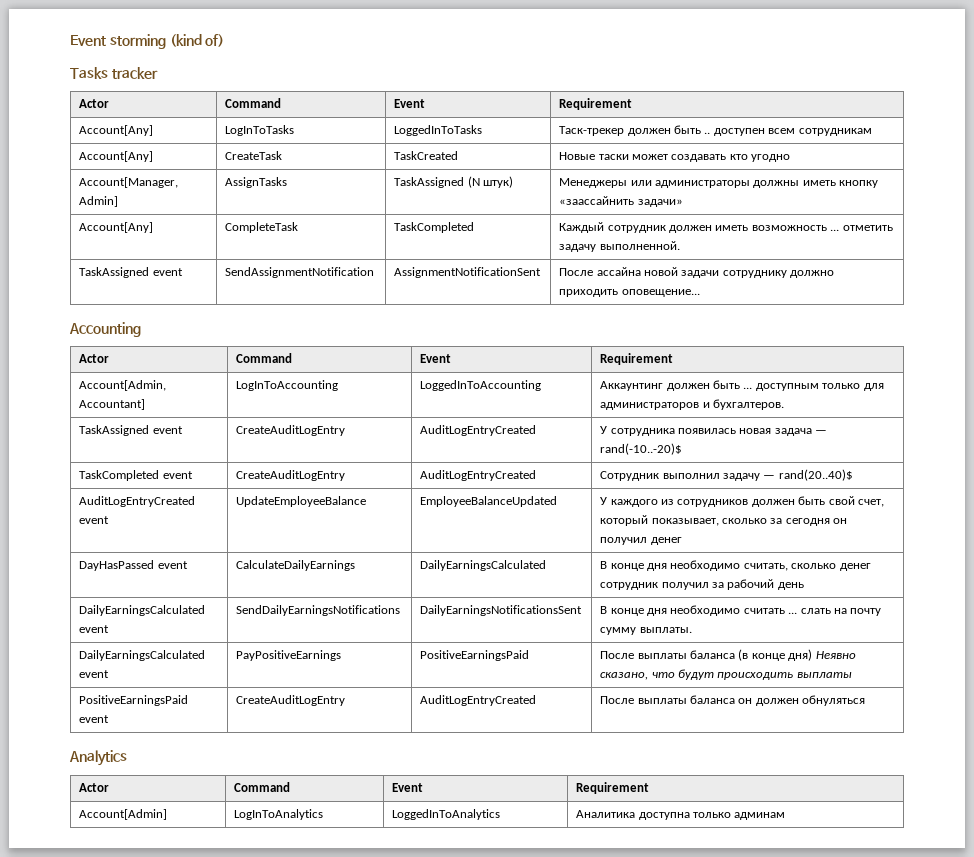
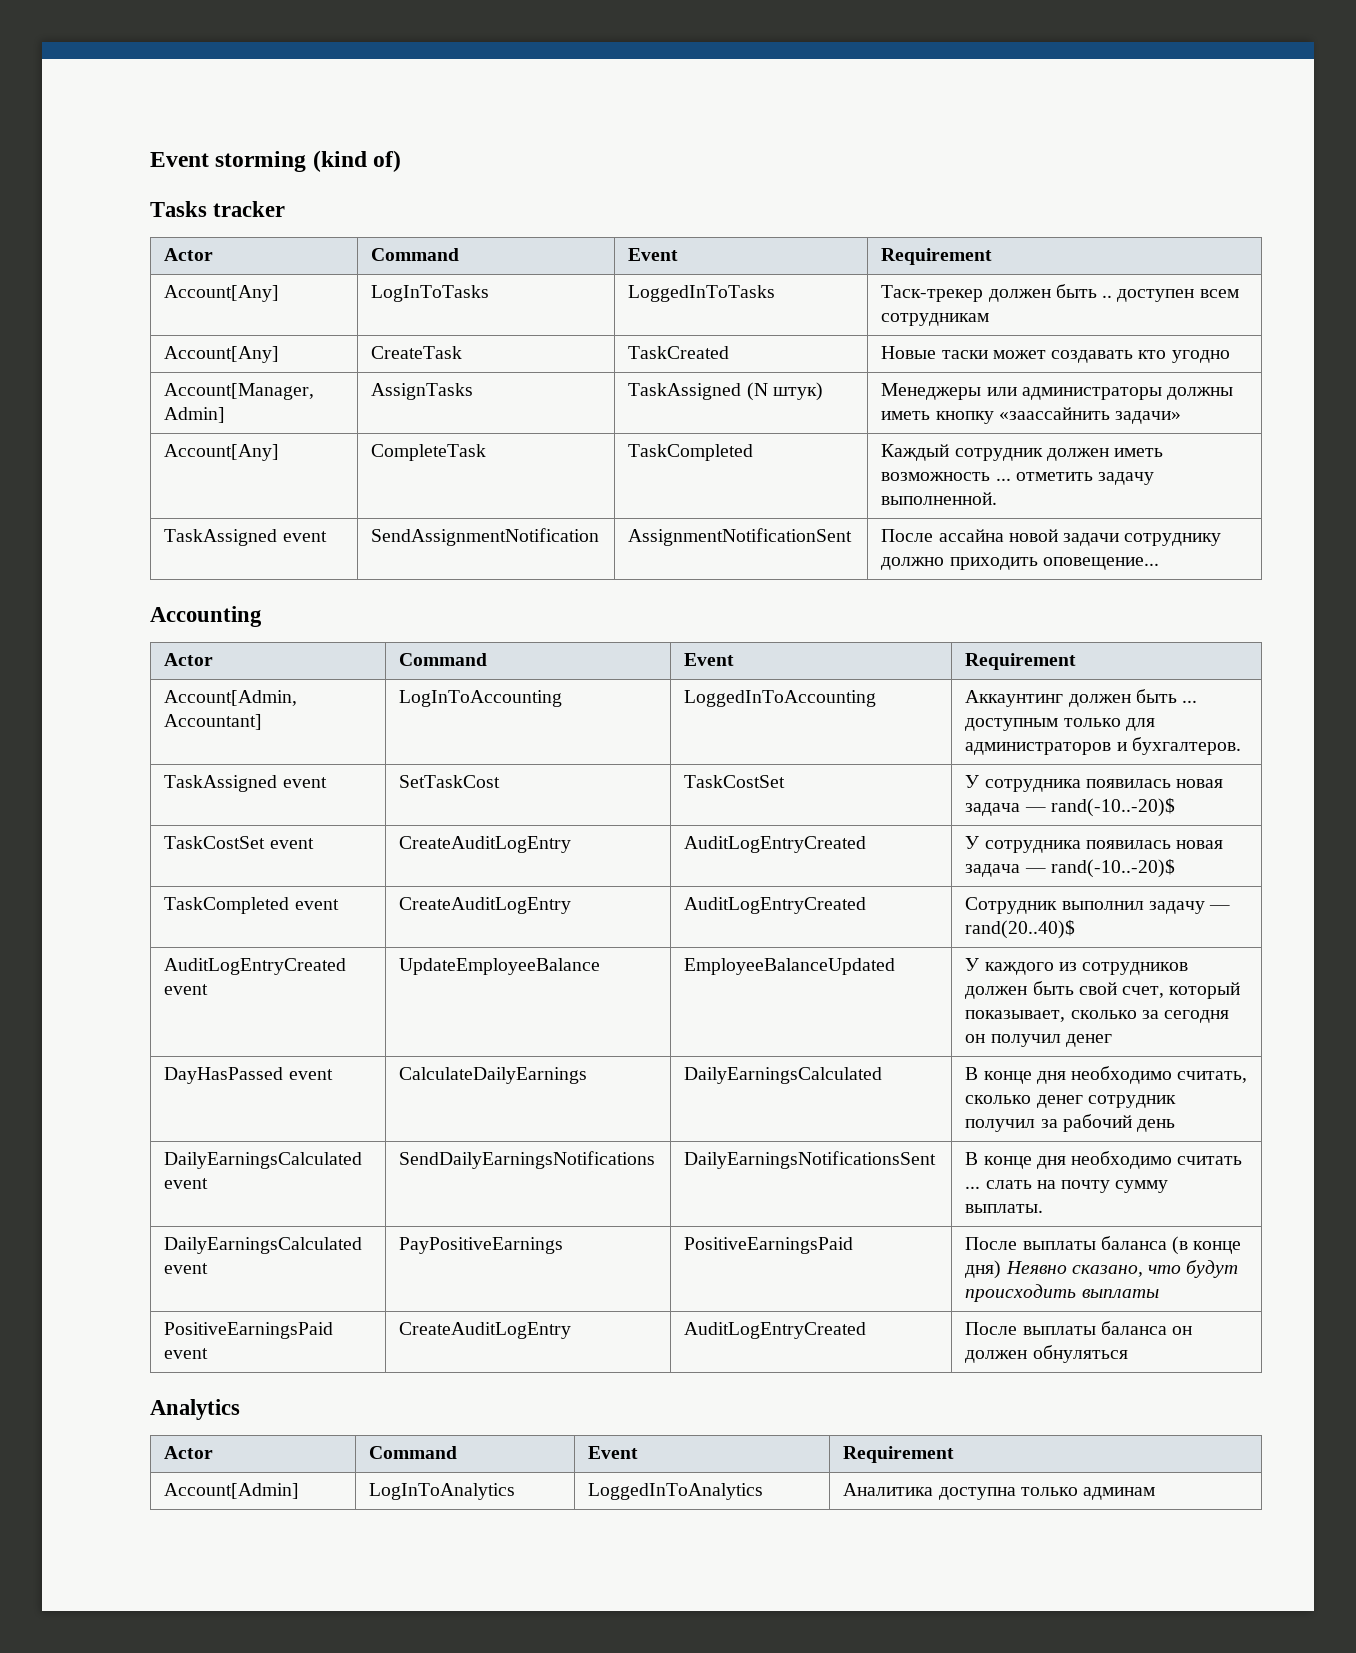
(183, 430) none -> [399,775,501,788] [684,775,786,788] [965,775,1224,792] [965,798,1175,817] [164,836,314,849] | SetTaskCost | TaskCostSet | У сотрудника появилась новая задача — rand(-10..-20)$ // TaskCostSet event

